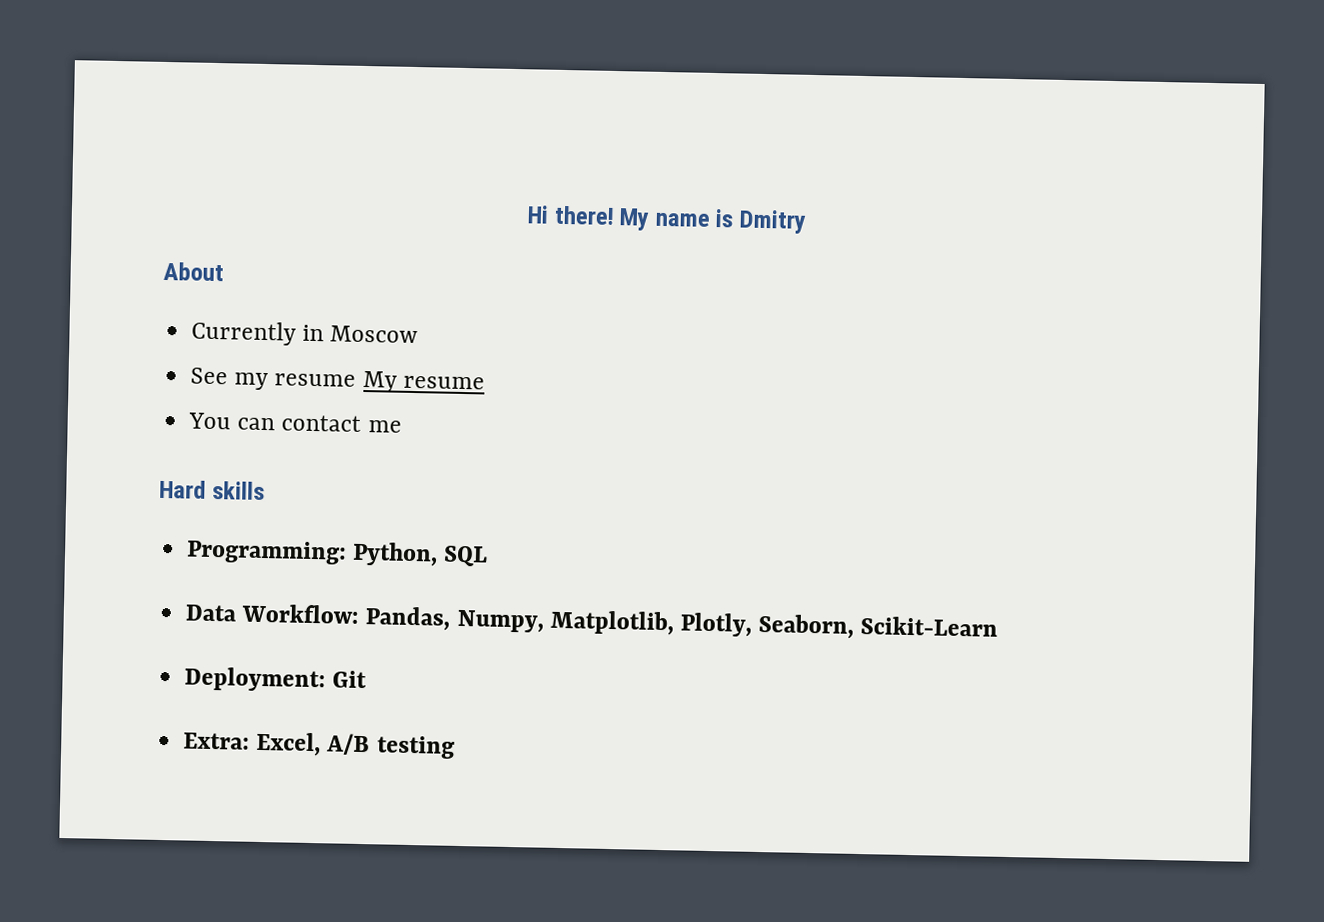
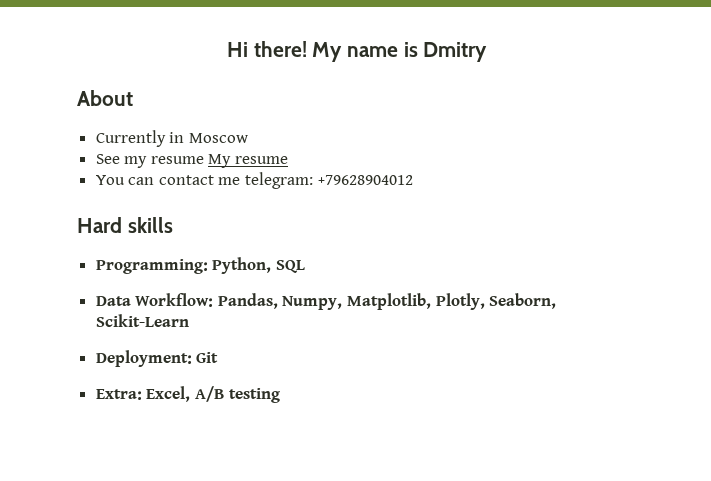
(402, 426) none -> [245,172,413,189] telegram: +79628904012

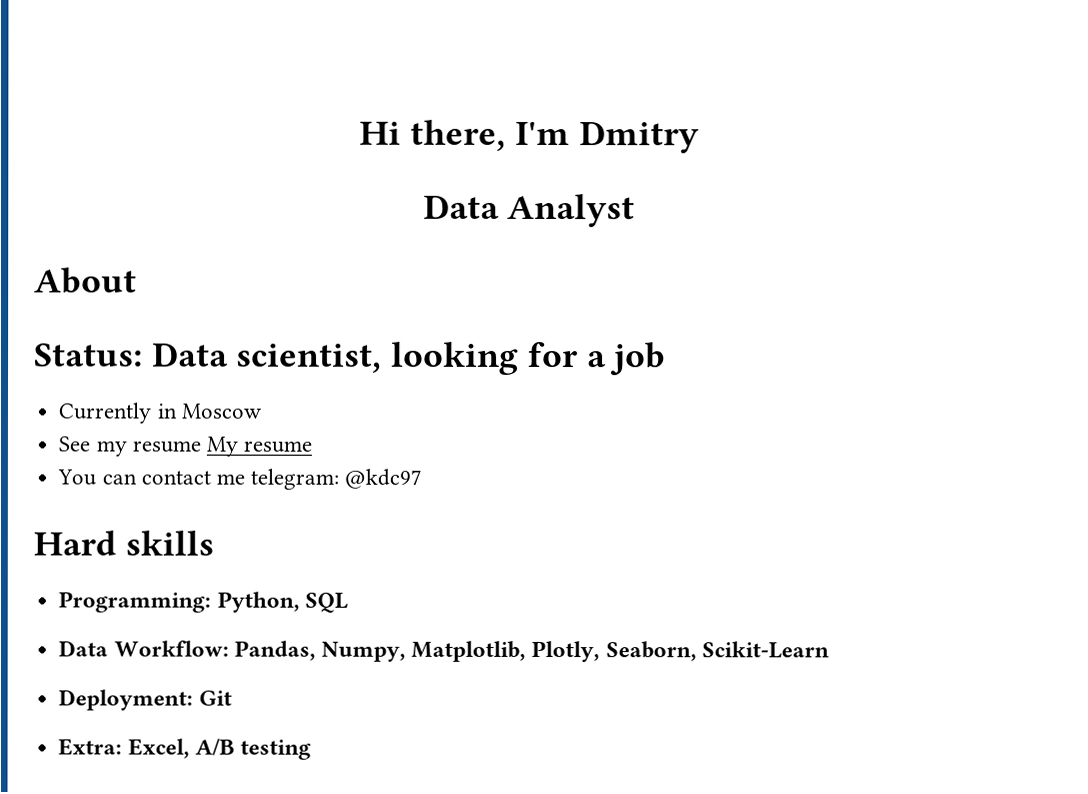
[253,41,418,62] there! My name is -> [410,119,570,151] there, I'm
(488, 52) none -> [422,193,636,228] // Data Analyst
(133, 98) none -> [34,341,667,376] // Status: Data scientist, looking for a job
[317,175,413,185] +79628904012 -> [344,468,423,489] @kdc97

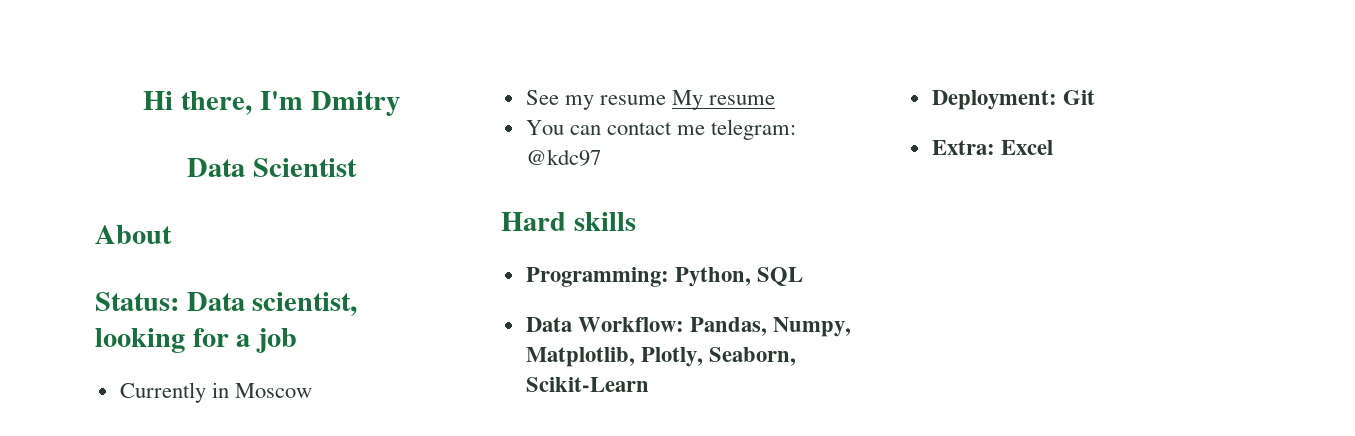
[507,193,636,228] Analyst -> [252,158,357,177] Scientist
[127,738,311,760] Excel, A/B testing -> [1000,140,1053,155] Excel

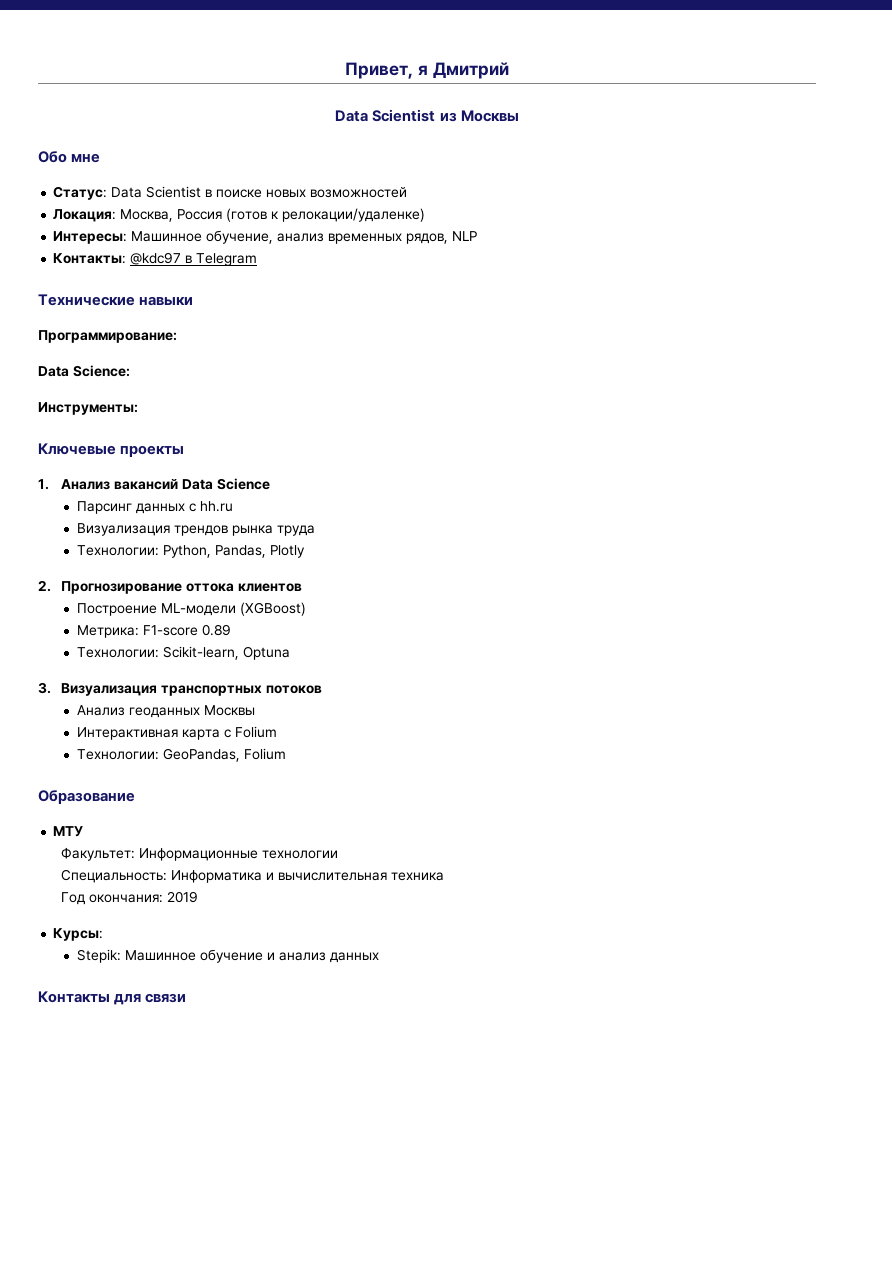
[143,91,400,116] [187,158,357,177] [95,225,172,244] [95,292,358,316] [95,328,298,353] [119,382,312,403] [525,90,776,110] [525,119,797,140] [525,149,601,166] [501,212,636,231] [525,267,803,287] [525,317,851,337] [525,347,796,367] [525,377,649,392] [931,90,1095,110] [931,140,1053,155] Hi there, I'm Dmitry // Data Scientist // About // Status: Data scientist, looking for a job // Currently in Moscow // See my resume My resume // You can contact me telegram: @kdc97 // Hard skills // Programming: Python, SQL // Data Workflow: Pandas, Numpy, Matplotlib, Plotly, Seaborn, Scikit-Learn // Deployment: Git // Extra: Excel -> [345,62,509,79] [335,109,519,122] [38,151,101,163] [53,186,408,200] [53,208,426,222] [53,230,478,244] [53,252,258,266] [38,294,194,306] [38,330,177,343] [38,365,130,377] [38,402,138,415] [38,443,185,457] [38,478,271,490] [76,501,233,514] [76,523,315,536] [76,545,305,558] [38,580,303,594] [76,602,306,616] [76,624,231,638] [76,646,290,660] [38,682,323,696] [76,705,255,718] [76,726,277,740] [76,748,286,762] [38,790,135,804] [53,826,84,837] [61,847,339,861] [61,869,445,883] [61,891,199,905] [53,928,104,941] [76,949,379,963] [38,991,187,1005] Привет, я Дмитрий // Data Scientist из Москвы // Обо мне // Статус: Data Scientist в поиске новых возможностей // Локация: Москва, Россия (готов к релокации/удаленке) // Интересы: Машинное обучение, анализ временных рядов, NLP // Контакты: @kdc97 в Telegram // Технические навыки // Программирование: // Data Science: // Инструменты: // Ключевые проекты // 1. Анализ вакансий Data Science // Парсинг данных с hh.ru // Визуализация трендов рынка труда // Технологии: Python, Pandas, Plotly // 2. Прогнозирование оттока клиентов // Построение ML-модели (XGBoost) // Метрика: F1-score 0.89 // Технологии: Scikit-learn, Optuna // 3. Визуализация транспортных потоков // Анализ геоданных Москвы // Интерактивная карта с Folium // Технологии: GeoPandas, Folium // Образование // МТУ // Факультет: Информационные технологии // Специальность: Информатика и вычислительная техника // Год окончания: 2019 // Курсы: // Stepik: Машинное обучение и анализ данных // Контакты для связи

